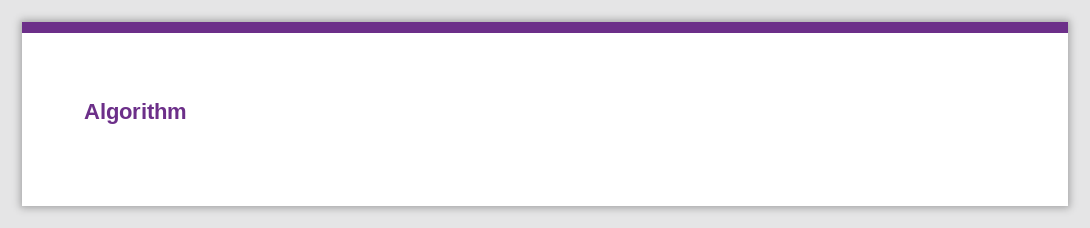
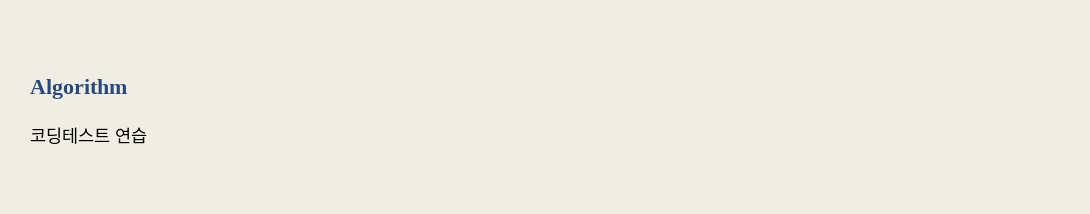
(187, 113) none -> [30,127,147,144] // 코딩테스트 연습

